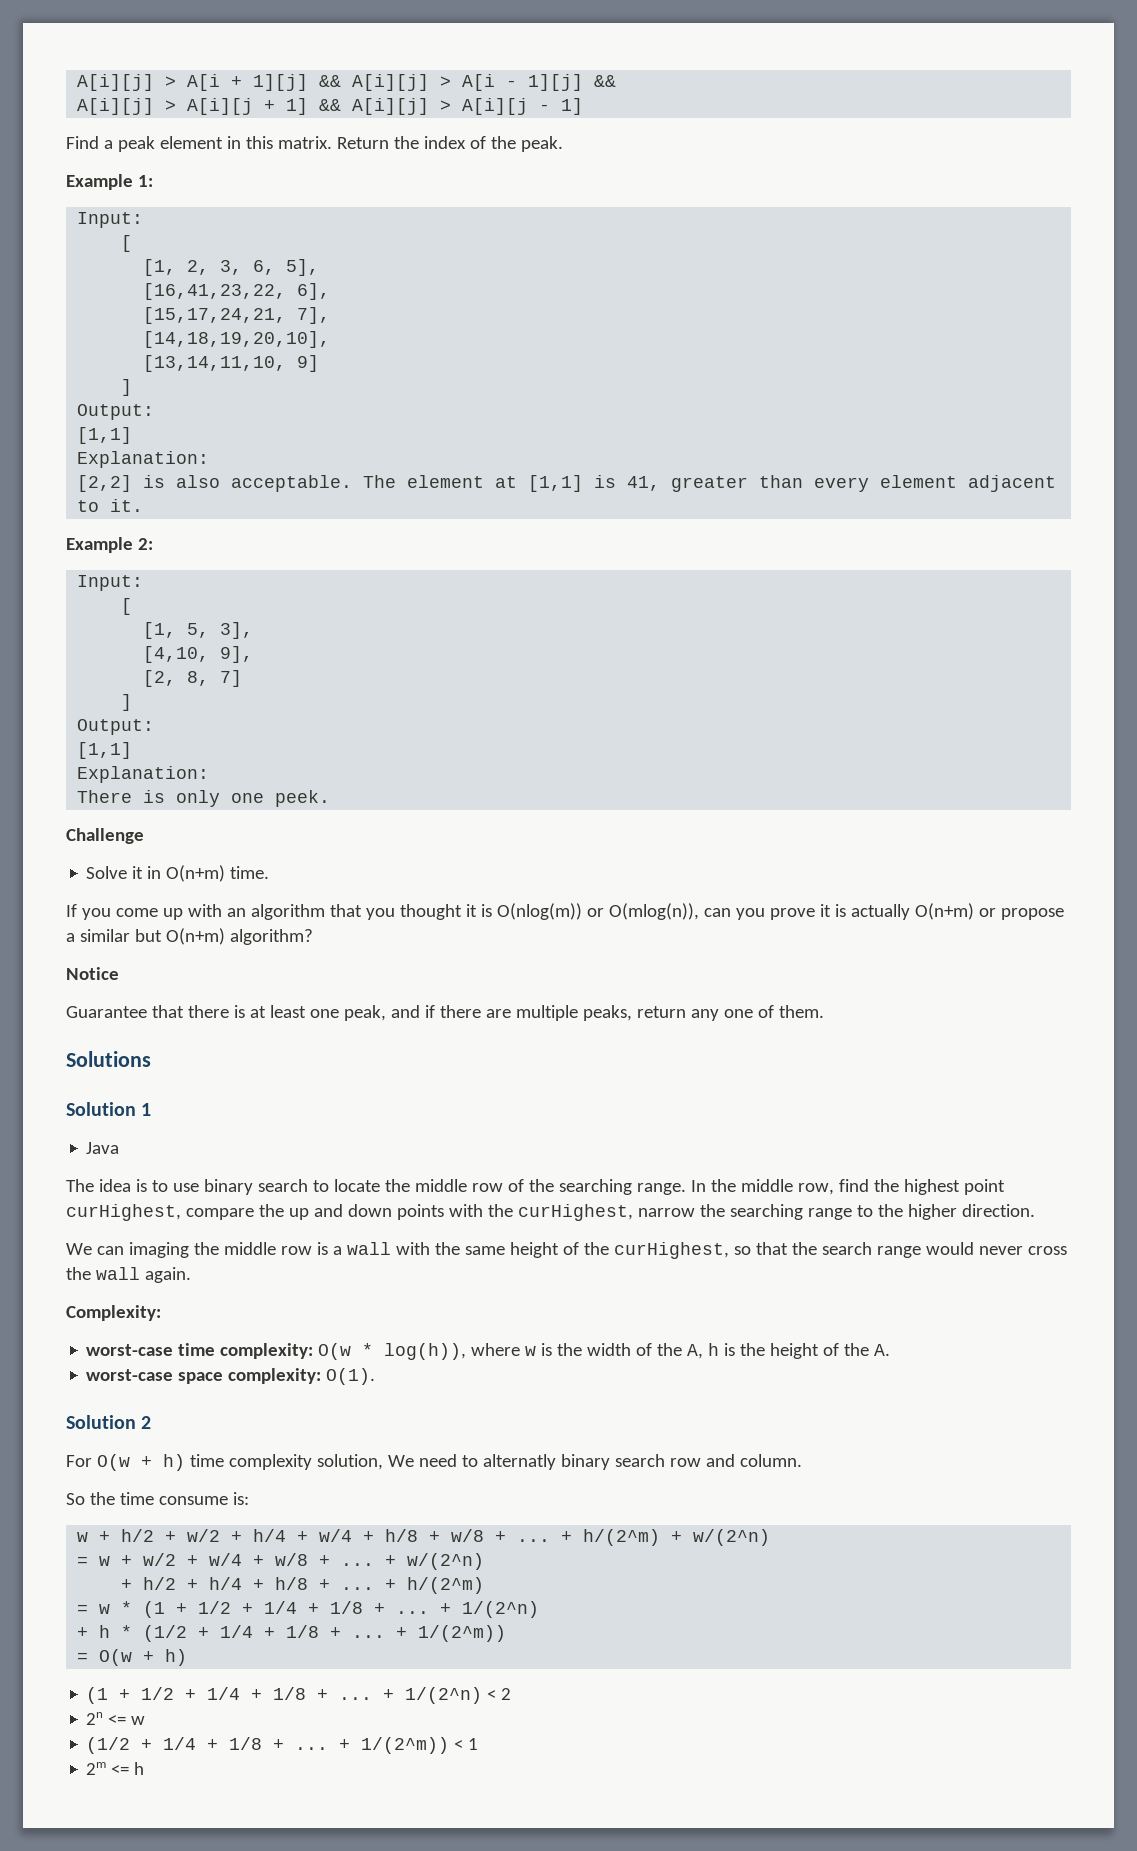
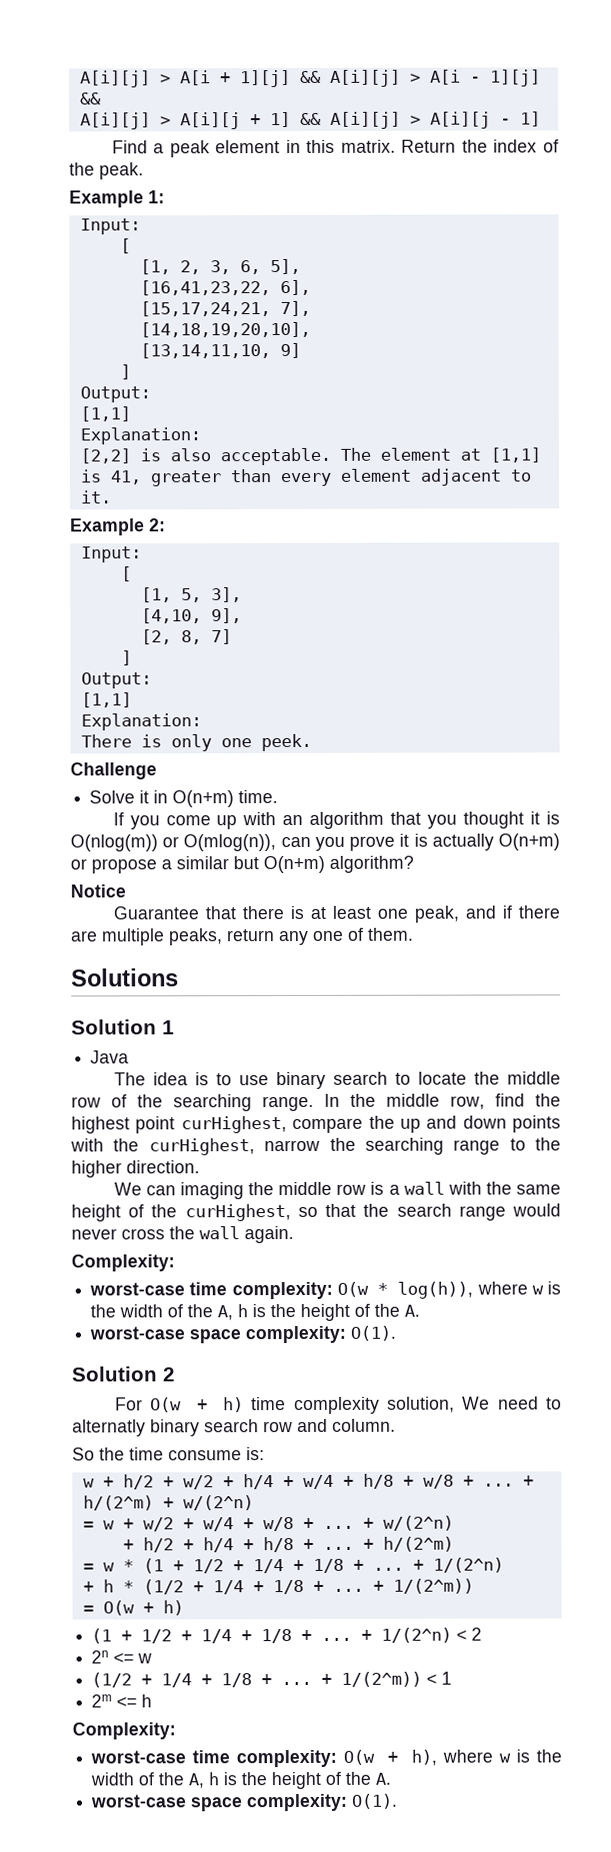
(145, 1768) none -> [72,1722,176,1740] [90,1749,563,1768] [90,1771,392,1790] [90,1793,399,1812] // Complexity: // worst-case time complexity: O(w + h), where w is the width of the A, h is the height of the A. // worst-case space complexity: O(1).

